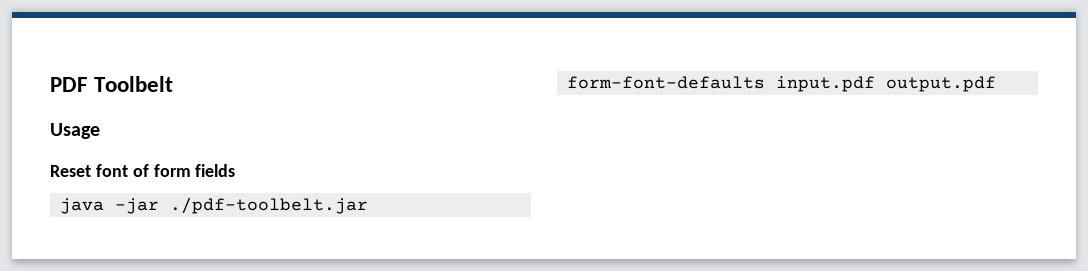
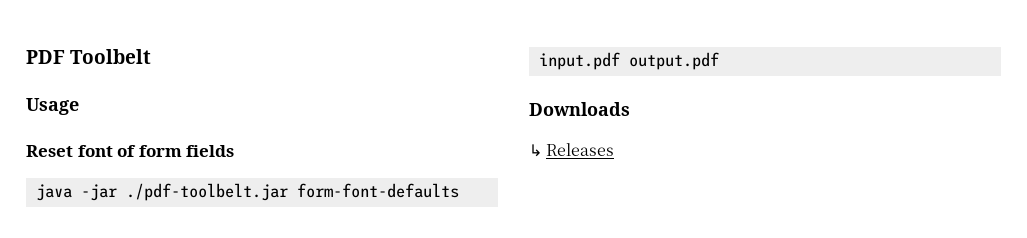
(996, 84) none -> [529,102,630,116] [529,143,615,157] // Downloads // ↳ Releases

